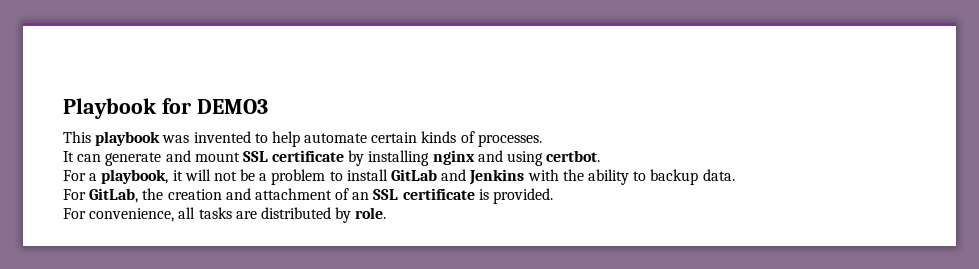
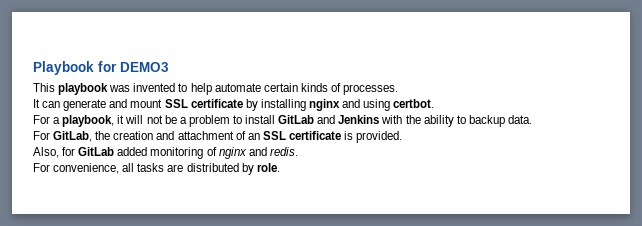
(554, 196) none -> [33,147,298,159] // Also, for GitLab added monitoring of nginx and redis.

